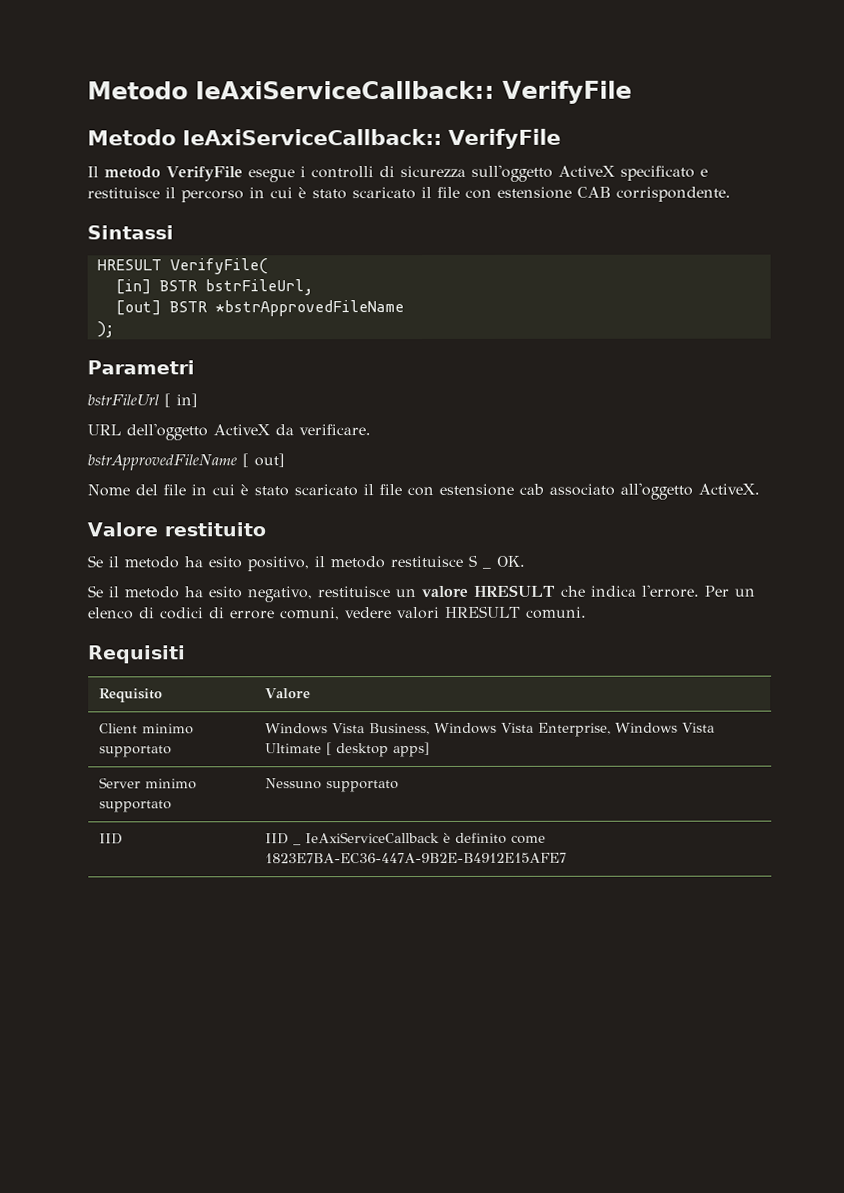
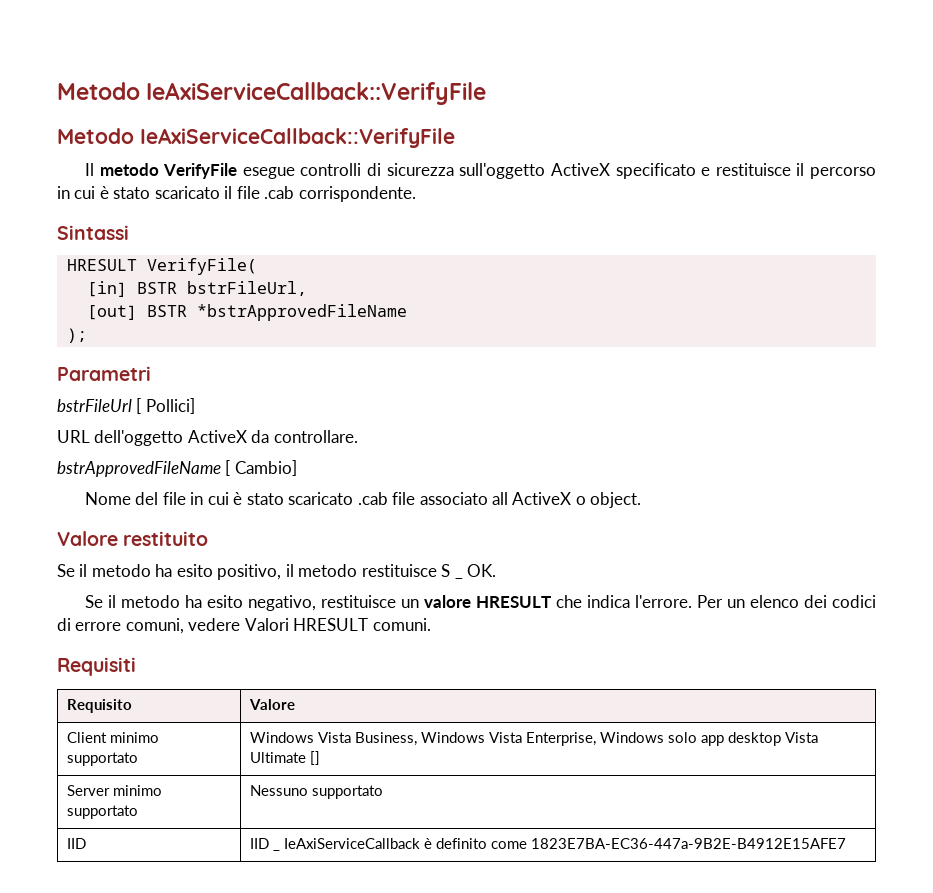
[87,80,632,104] [87,128,561,149] Metodo IeAxiServiceCallback:: VerifyFile // Metodo IeAxiServiceCallback:: VerifyFile -> [57,82,487,105] [57,128,455,148] Metodo IeAxiServiceCallback::VerifyFile // Metodo IeAxiServiceCallback::VerifyFile
[299,166,306,178] i -> (295, 173) none
[465,186,611,199] con estensione CAB -> [264,186,295,199] .cab
[176,393,198,408] in] -> [145,398,195,414] Pollici]
[299,424,371,436] verificare. -> [273,430,358,443] controllare.
[254,453,285,468] out] -> [234,460,297,476] Cambio]
[363,482,760,500] il file con estensione cab associato all'oggetto ActiveX. -> [357,492,642,508] .cab file associato all ActiveX o object.
[139,607,155,619] di -> [804,595,828,608] dei
[397,606,440,620] valori -> [244,618,289,631] Valori
[682,722,716,733] [265,741,431,758] Vista Ultimate [ desktop apps] -> [667,732,819,746] [249,751,320,765] solo app desktop Vista Ultimate []
[265,852,568,864] 1823E7BA-EC36-447A-9B2E-B4912E15AFE7 -> [530,838,846,849] 1823E7BA-EC36-447a-9B2E-B4912E15AFE7

